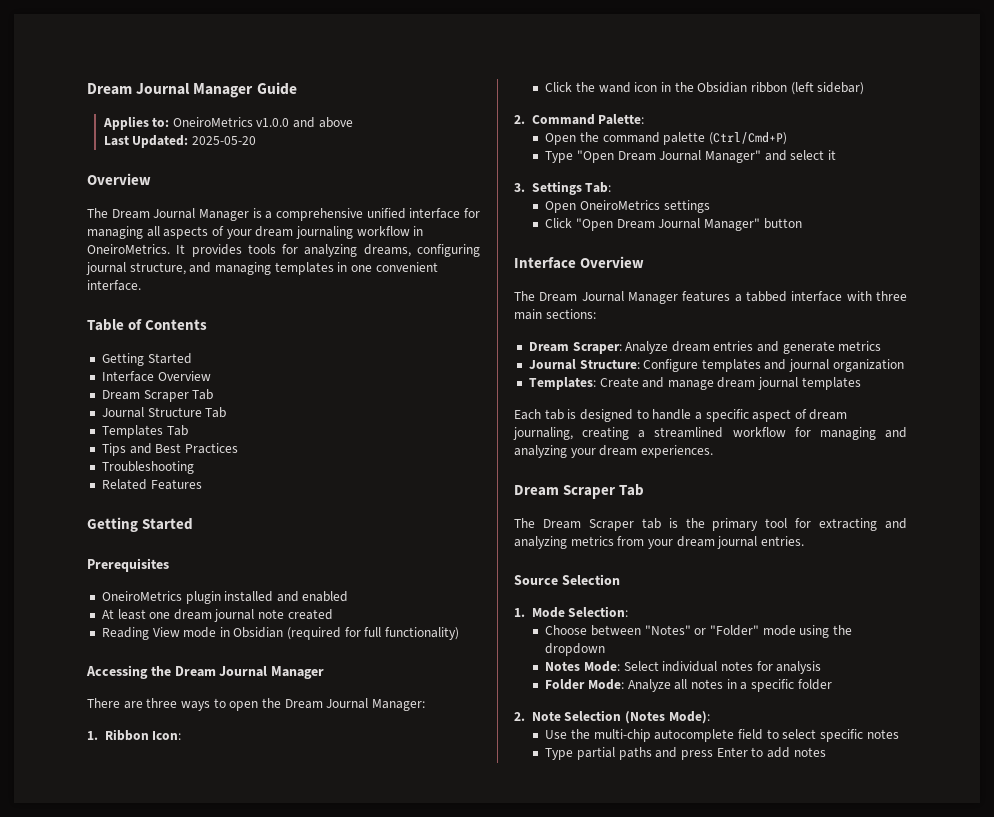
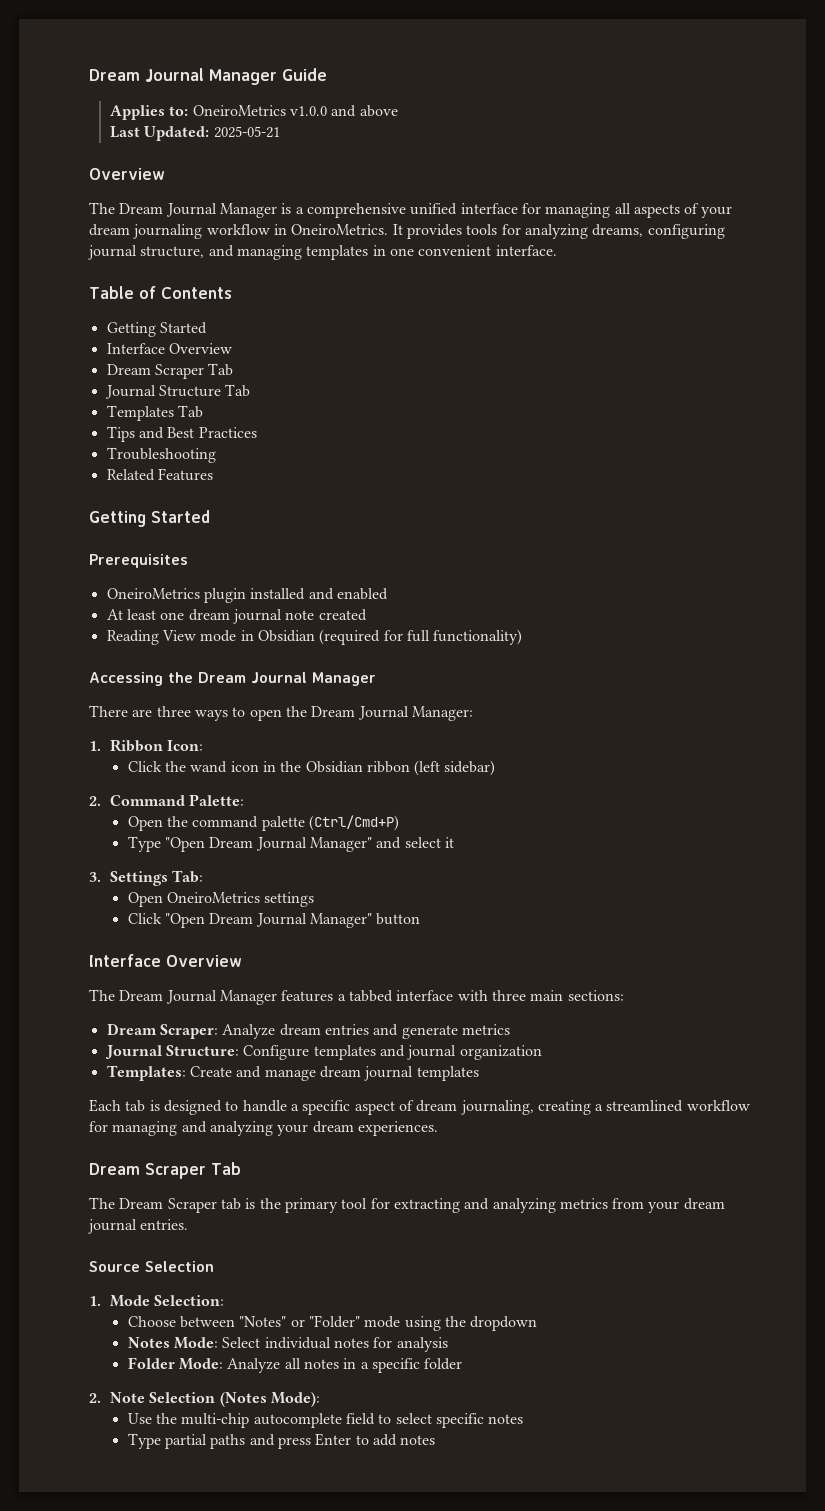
[191,136,256,145] 2025-05-20 -> [213,126,280,138] 2025-05-21

